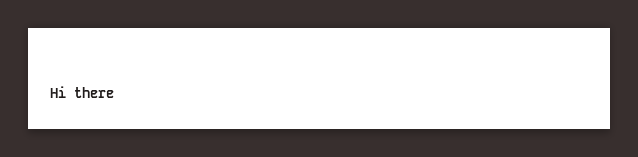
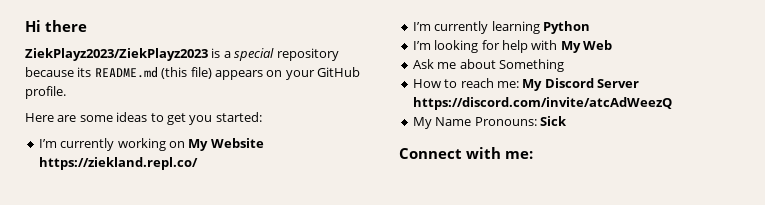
(114, 92) none -> [25,48,339,61] [25,67,360,80] [25,86,66,99] [25,112,262,125] [38,138,264,151] [38,157,198,170] [412,21,590,34] [412,40,612,53] [412,59,564,72] [412,78,639,91] [412,97,672,110] [412,116,567,129] [399,147,533,159] // ZiekPlayz2023/ZiekPlayz2023 is a special repository because its README.md (this file) appears on your GitHub profile. // Here are some ideas to get you started: // I’m currently working on My Website https://ziekland.repl.co/ // I’m currently learning Python // I’m looking for help with My Web // Ask me about Something // How to reach me: My Discord Server https://discord.com/invite/atcAdWeezQ // My Name Pronouns: Sick // Connect with me:

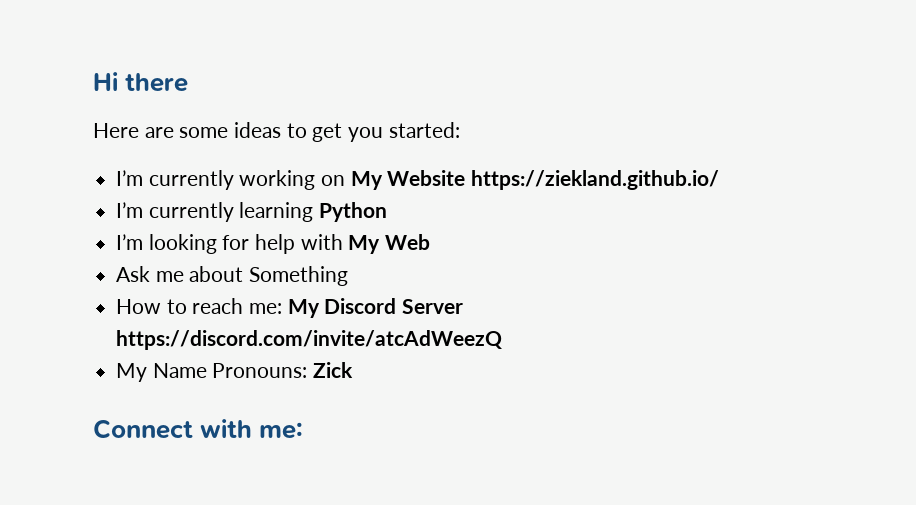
[25,48,339,61] [25,67,360,80] [25,86,66,99] // ZiekPlayz2023/ZiekPlayz2023 is a special repository because its README.md (this file) appears on your GitHub profile. -> (189, 82) none
[38,157,198,170] https://ziekland.repl.co/ -> [471,170,720,190] https://ziekland.github.io/
[539,116,567,126] Sick -> [313,362,354,378] Zick

